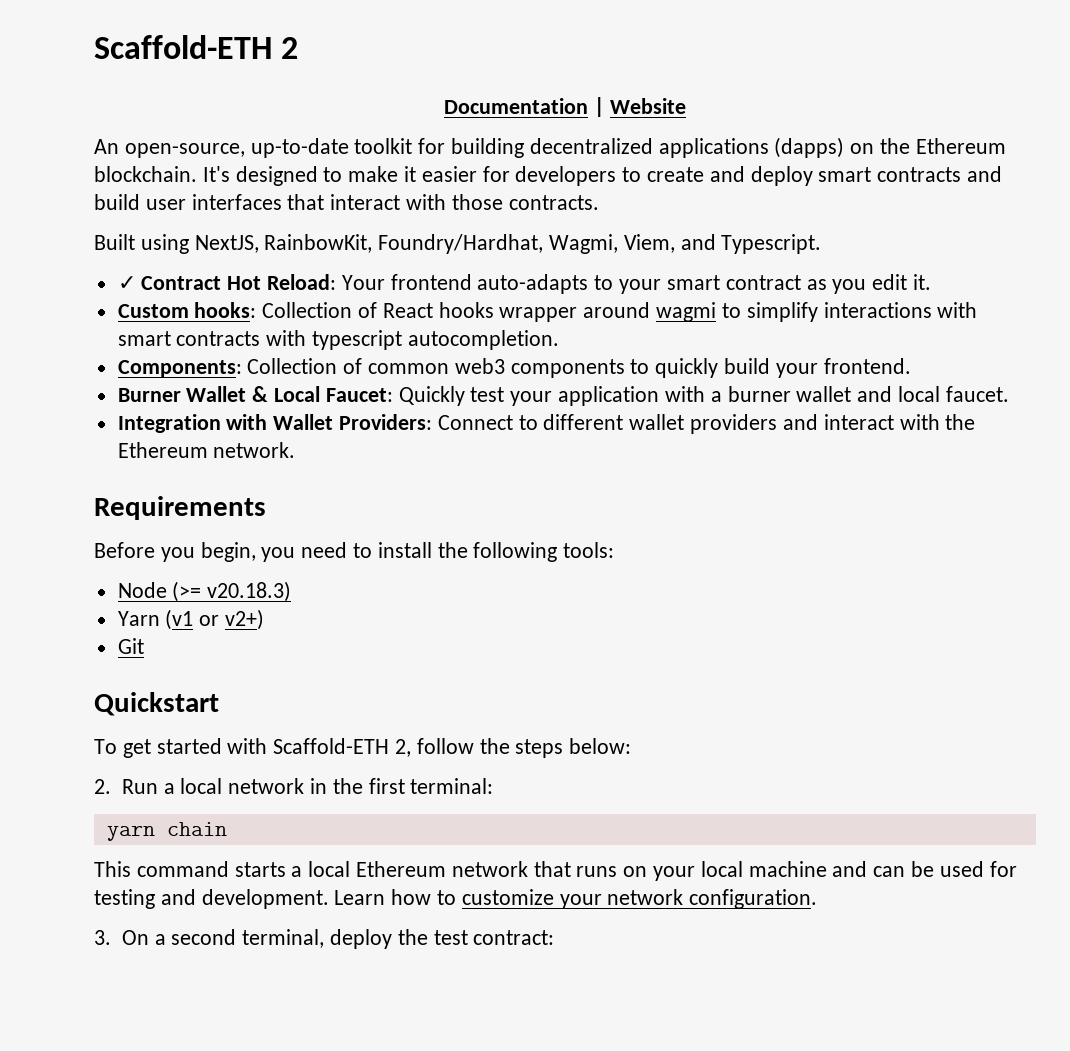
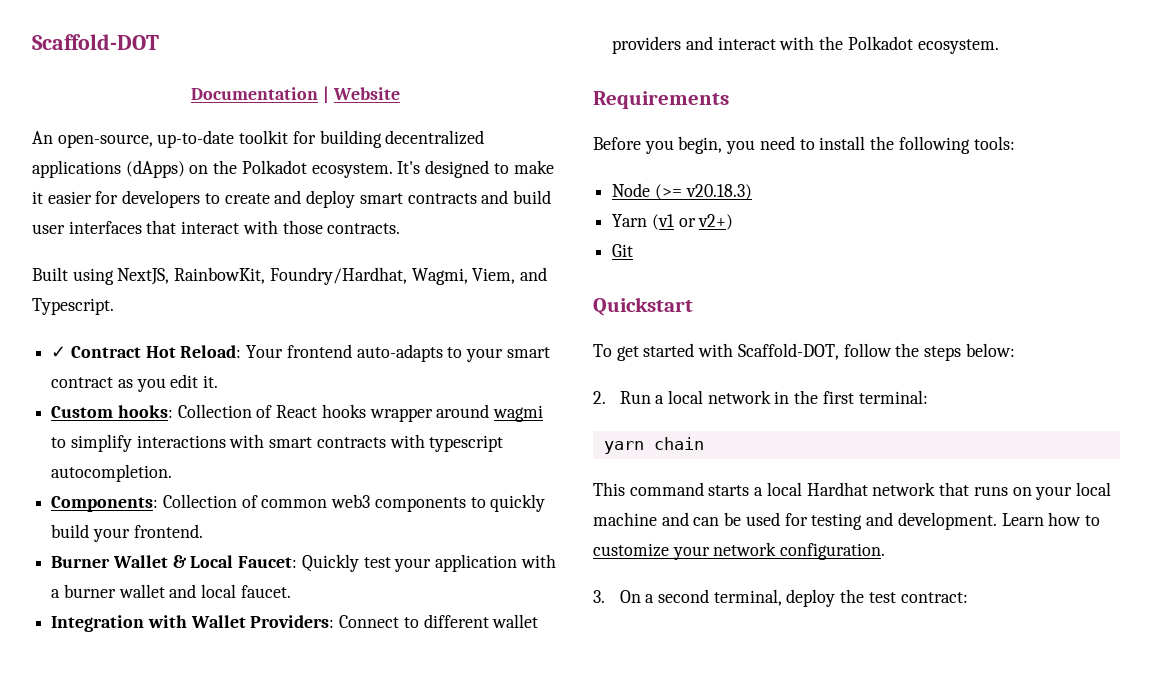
[94,35,299,59] Scaffold-ETH 2 -> [32,34,159,50] Scaffold-DOT
[774,137,845,158] (dapps) -> [125,160,185,178] (dApps)
[915,138,1006,154] [94,166,197,182] Ethereum blockchain. -> [241,160,393,178] Polkadot ecosystem.
[117,442,296,458] Ethereum network. -> [847,36,999,54] Polkadot ecosystem.
[273,738,412,757] Scaffold-ETH 2, -> [737,343,839,360] Scaffold-DOT,
[356,861,447,877] Ethereum -> [806,482,868,496] Hardhat

